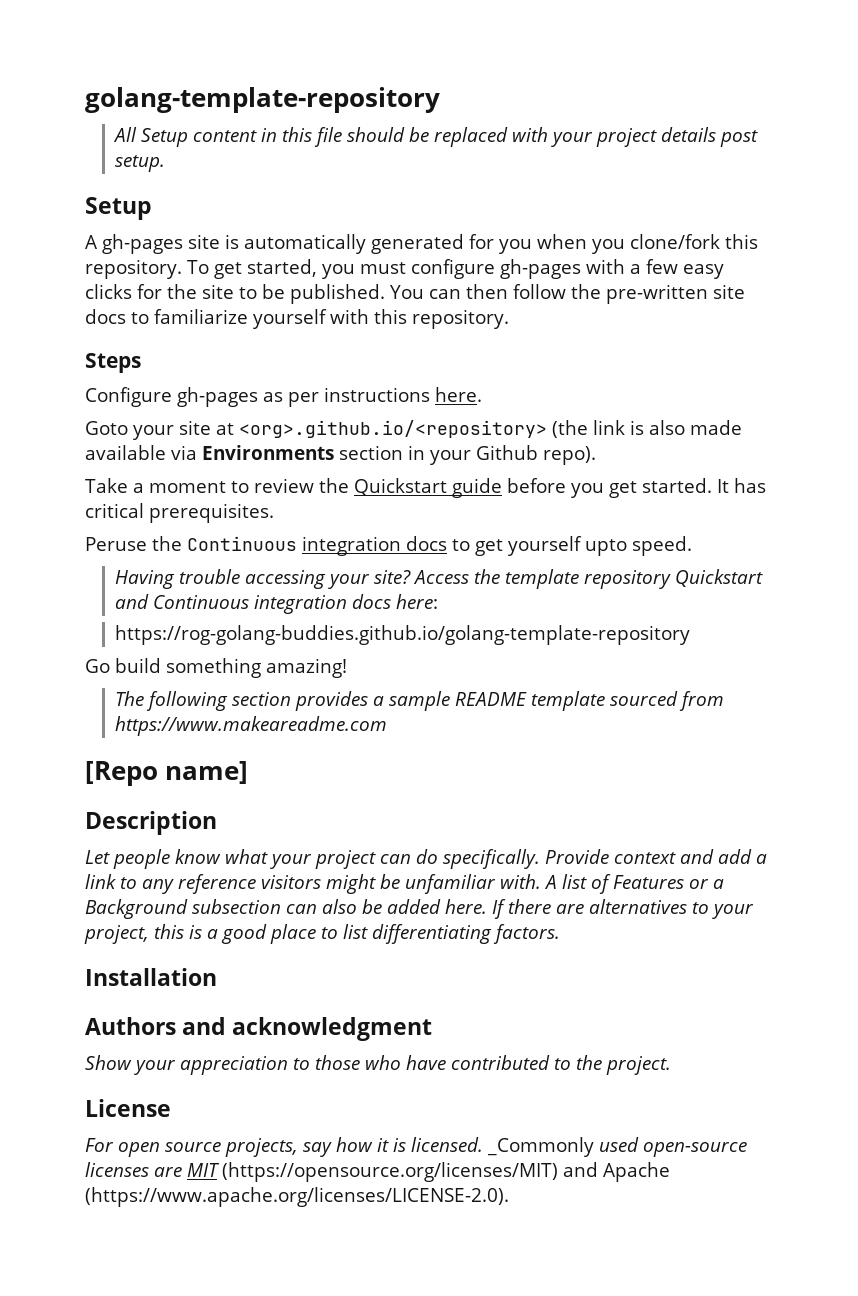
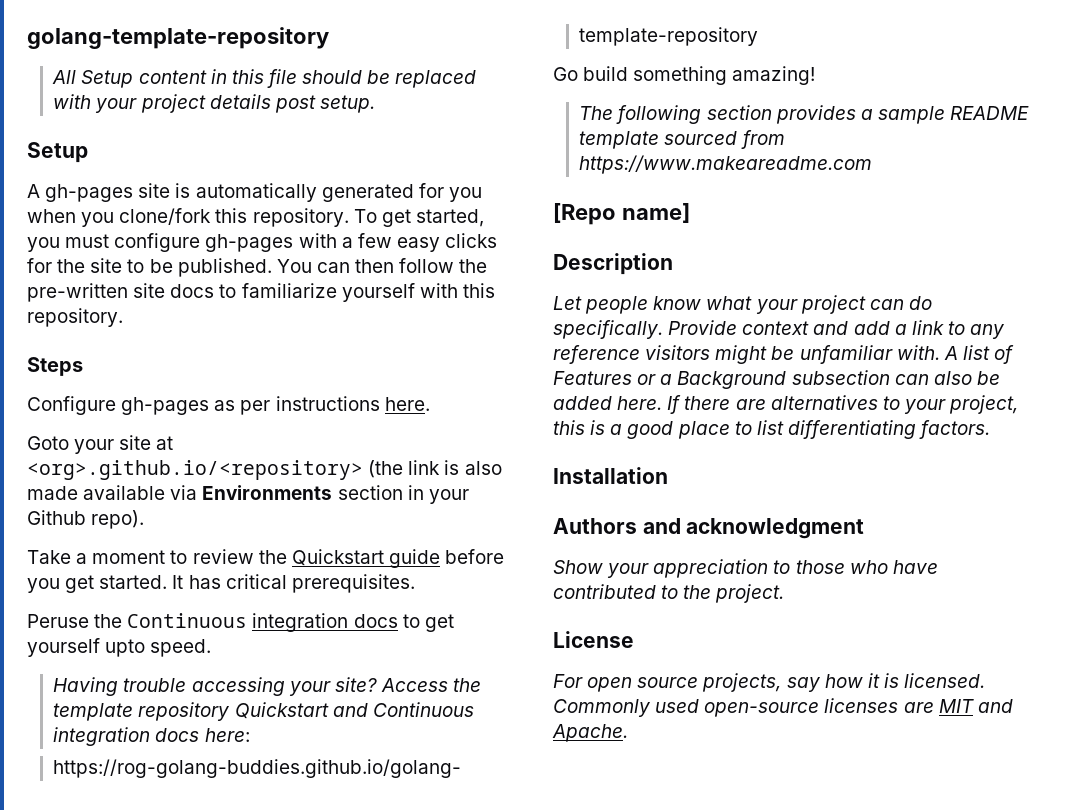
[487,1137,594,1157] _Commonly -> [553,699,651,717] Commonly
[222,1162,670,1182] [85,1187,509,1207] (https://opensource.org/licenses/MIT) and Apache (https://www.apache.org/licenses/LICENSE-2.0). -> [977,699,1013,713] [552,724,628,742] and Apache.

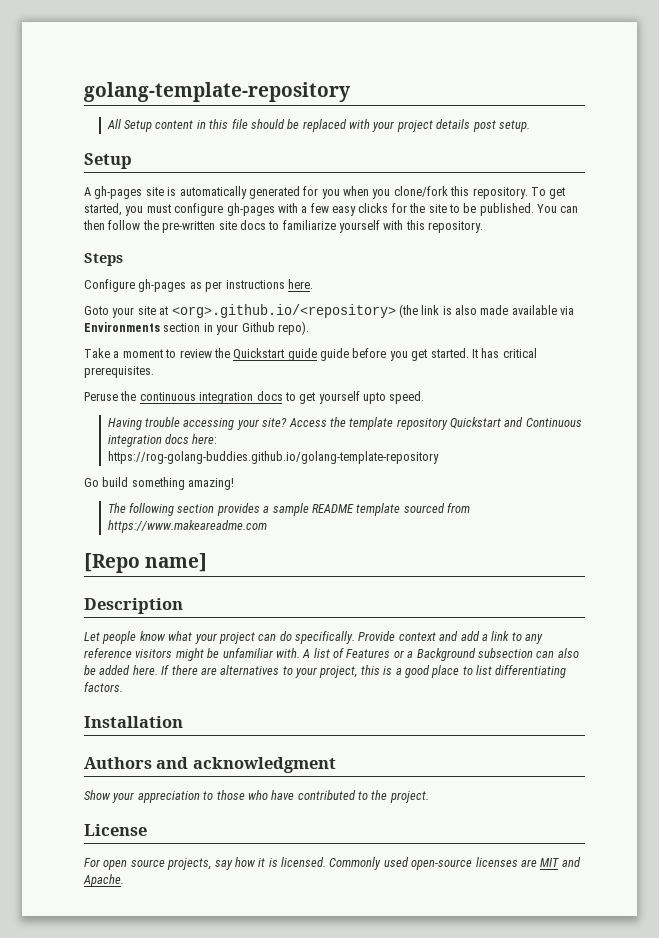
(440, 558) none -> [320,348,349,361] guide
[127,613,248,628] Continuous -> [139,392,196,401] continuous

